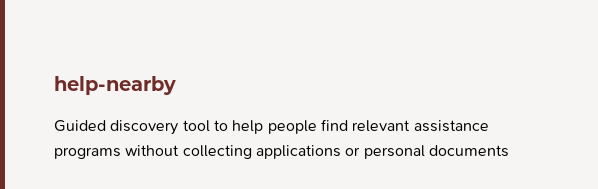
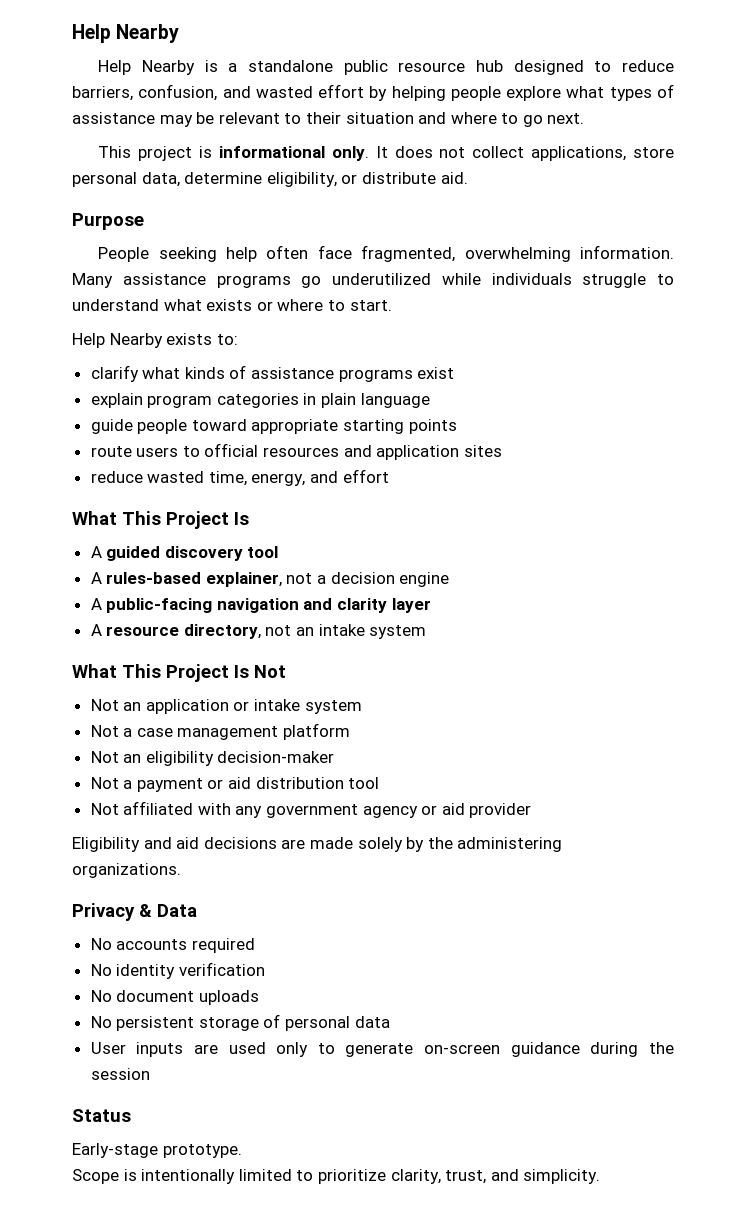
[54,76,176,95] [54,119,489,135] [54,145,509,159] help-nearby // Guided discovery tool to help people find relevant assistance programs without collecting applications or personal documents -> [72,24,180,43] [98,60,675,75] [72,84,674,101] [72,112,585,127] [98,146,675,161] [72,172,468,187] [72,213,144,230] [98,245,674,262] [72,273,674,288] [72,299,392,311] [72,333,238,348] [90,365,455,382] [90,393,430,408] [90,419,457,434] [90,443,502,460] [90,469,389,486] [72,511,249,529] [90,546,279,561] [90,572,450,587] [90,598,431,613] [90,624,427,639] [72,664,286,682] [90,699,362,714] [90,723,351,740] [90,751,335,766] [90,777,380,792] [90,801,532,818] [72,837,563,852] [72,863,181,878] [72,903,197,921] [90,938,255,953] [90,962,265,979] [90,990,259,1005] [90,1014,390,1031] [90,1042,674,1057] [90,1068,150,1080] [72,1109,131,1122] [72,1143,242,1158] [72,1169,601,1184] Help Nearby // Help Nearby is a standalone public resource hub designed to reduce barriers, confusion, and wasted effort by helping people explore what types of assistance may be relevant to their situation and where to go next. // This project is informational only. It does not collect applications, store personal data, determine eligibility, or distribute aid. // Purpose // People seeking help often face fragmented, overwhelming information. Many assistance programs go underutilized while individuals struggle to understand what exists or where to start. // Help Nearby exists to: // clarify what kinds of assistance programs exist // explain program categories in plain language // guide people toward appropriate starting points // route users to official resources and application sites // reduce wasted time, energy, and effort // What This Project Is // A guided discovery tool // A rules-based explainer, not a decision engine // A public-facing navigation and clarity layer // A resource directory, not an intake system // What This Project Is Not // Not an application or intake system // Not a case management platform // Not an eligibility decision-maker // Not a payment or aid distribution tool // Not affiliated with any government agency or aid provider // Eligibility and aid decisions are made solely by the administering organizations. // Privacy & Data // No accounts required // No identity verification // No document uploads // No persistent storage of personal data // User inputs are used only to generate on-screen guidance during the session // Status // Early-stage prototype. // Scope is intentionally limited to prioritize clarity, trust, and simplicity.

